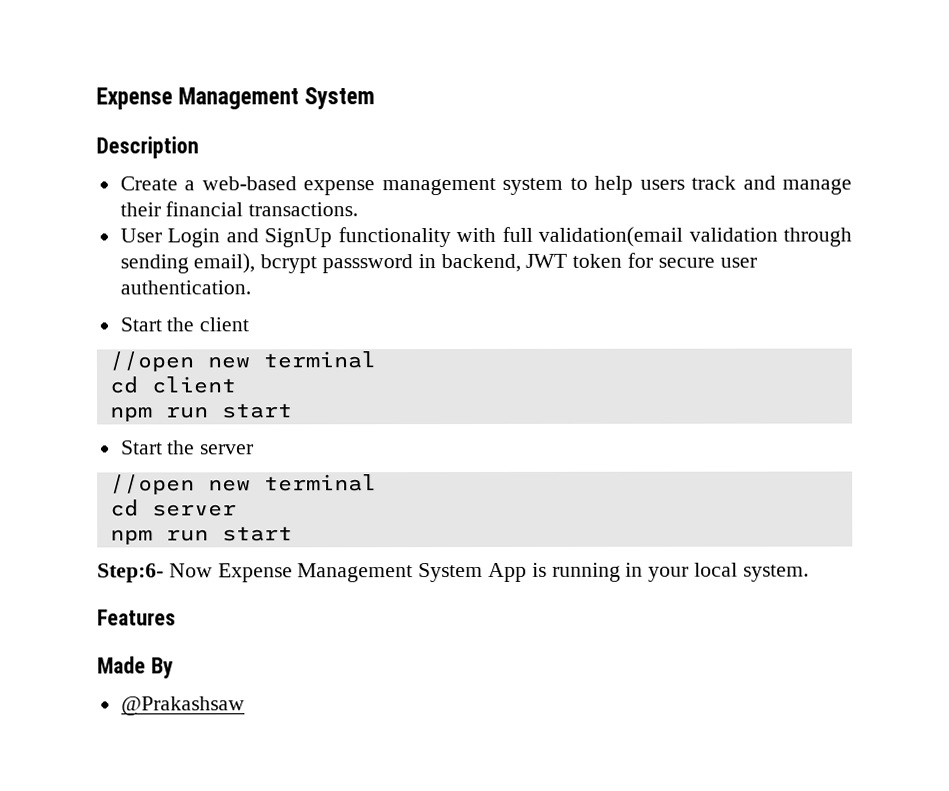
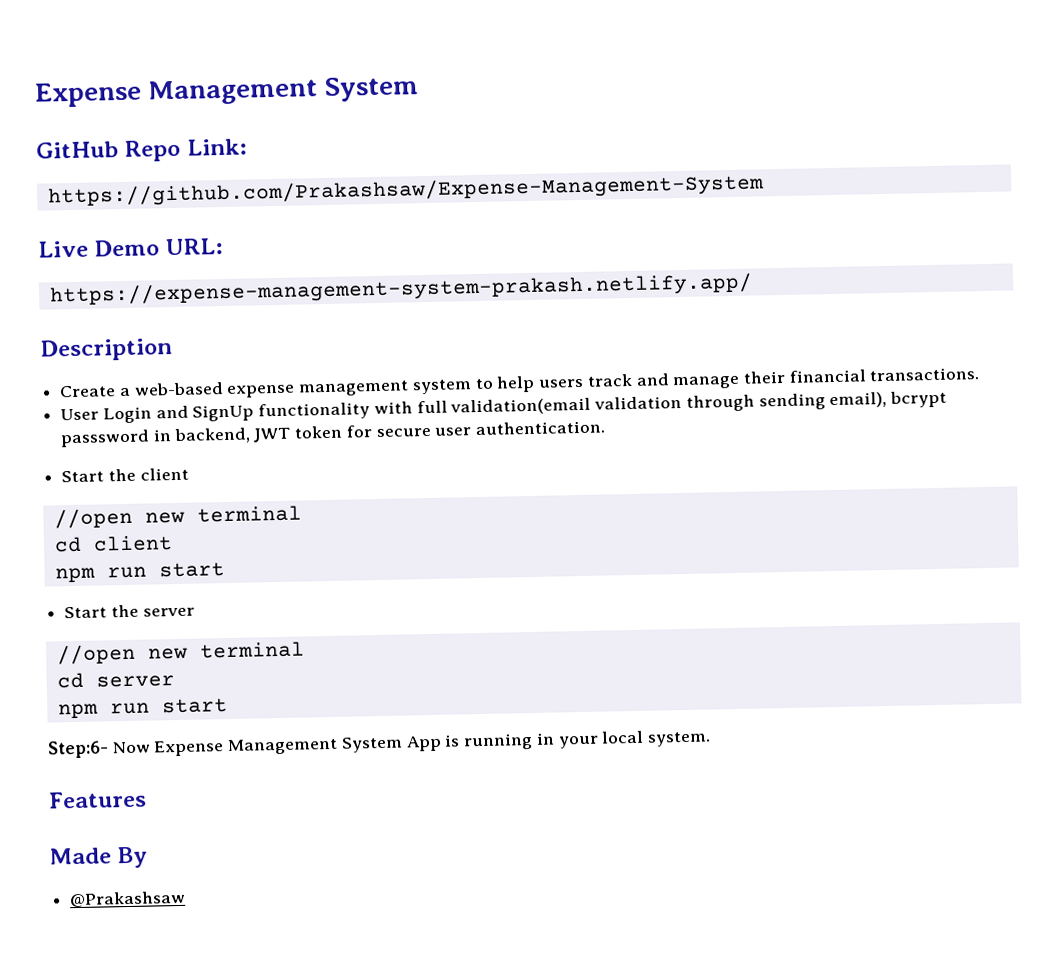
[96,87,376,110] Expense Management System -> [34,76,419,108] [36,138,247,162] [47,173,764,208] [38,238,223,258] [48,272,753,307] Expense Management System // GitHub Repo Link: // https://github.com/Prakashsaw/Expense-Management-System // Live Demo URL: // https://expense-management-system-prakash.netlify.app/

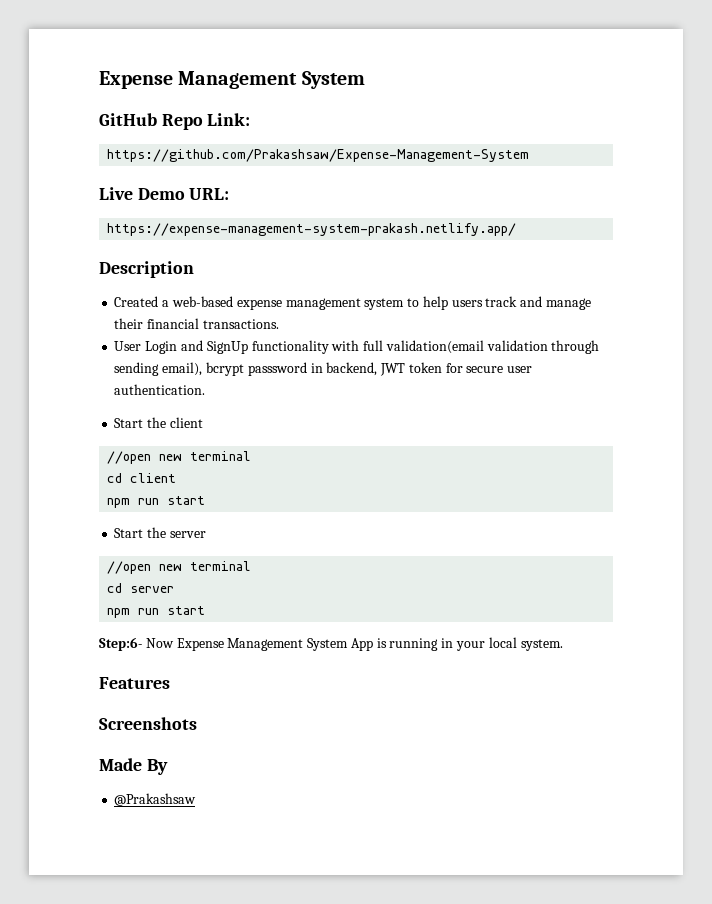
[59,385,117,398] Create -> [114,296,159,307] Created
(147, 799) none -> [99,717,197,730] // Screenshots

